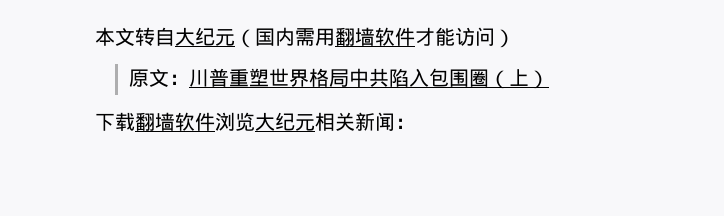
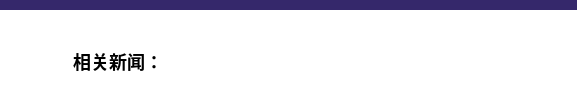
[95,27,515,48] [128,68,549,89] [95,112,315,131] 本文转自大纪元（国内需用翻墙软件才能访问） // 原文：川普重塑世界格局中共陷入包围圈（上） // 下载翻墙软件浏览大纪元 -> (73, 62) none

